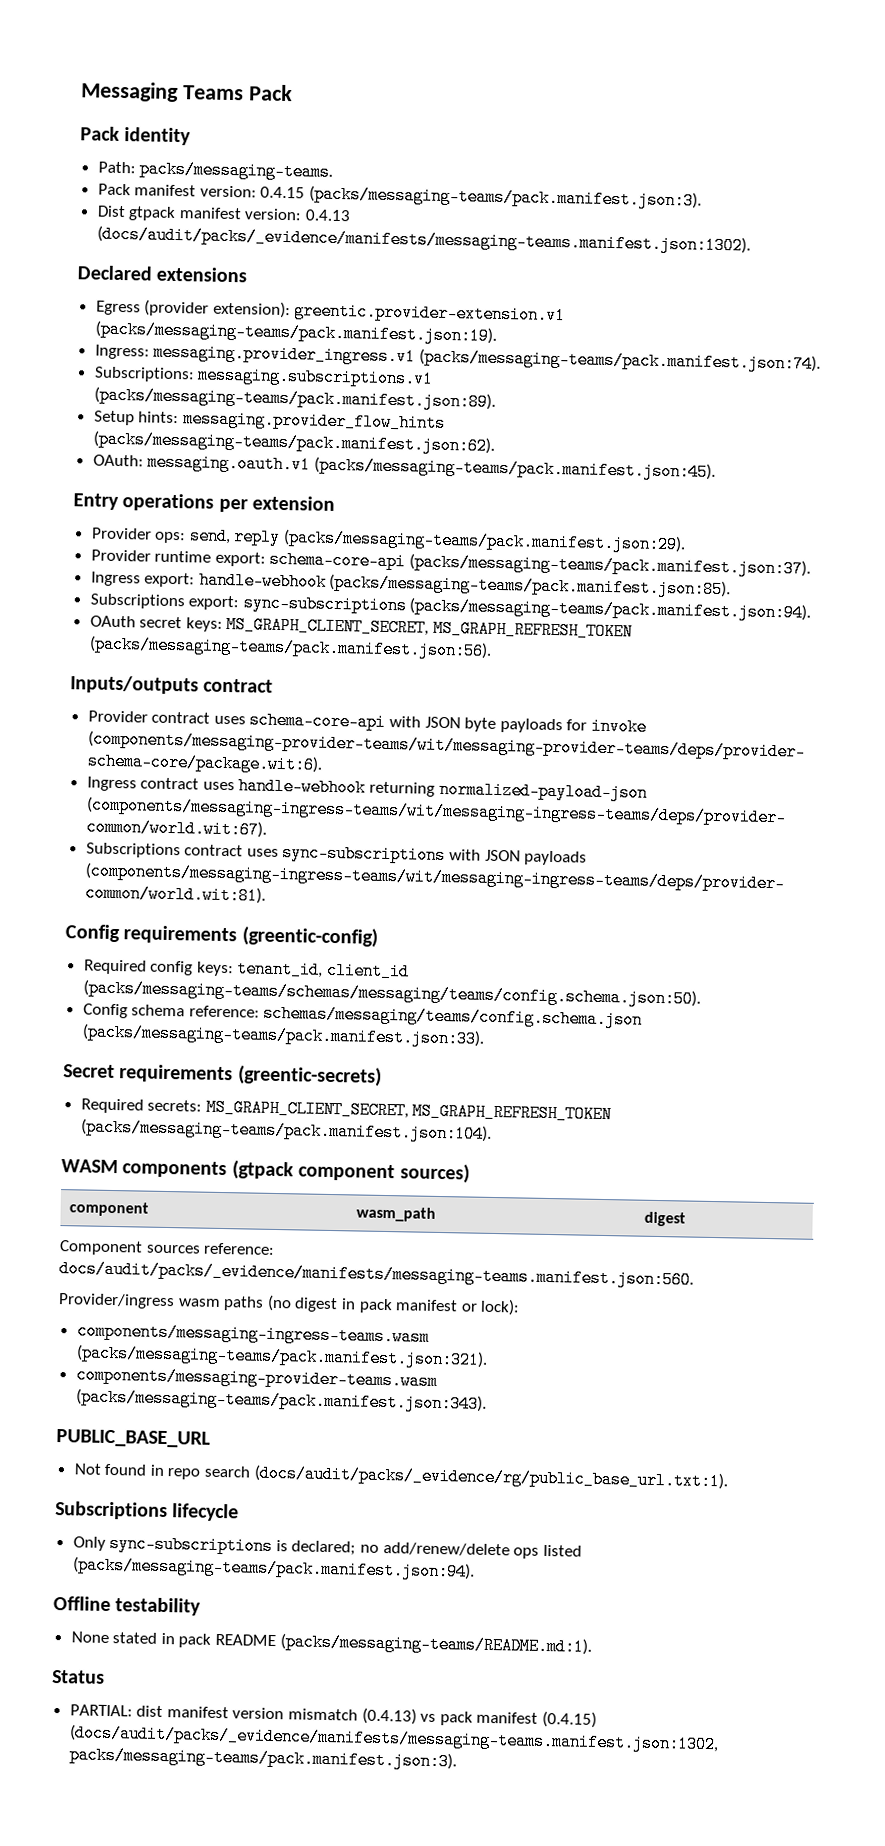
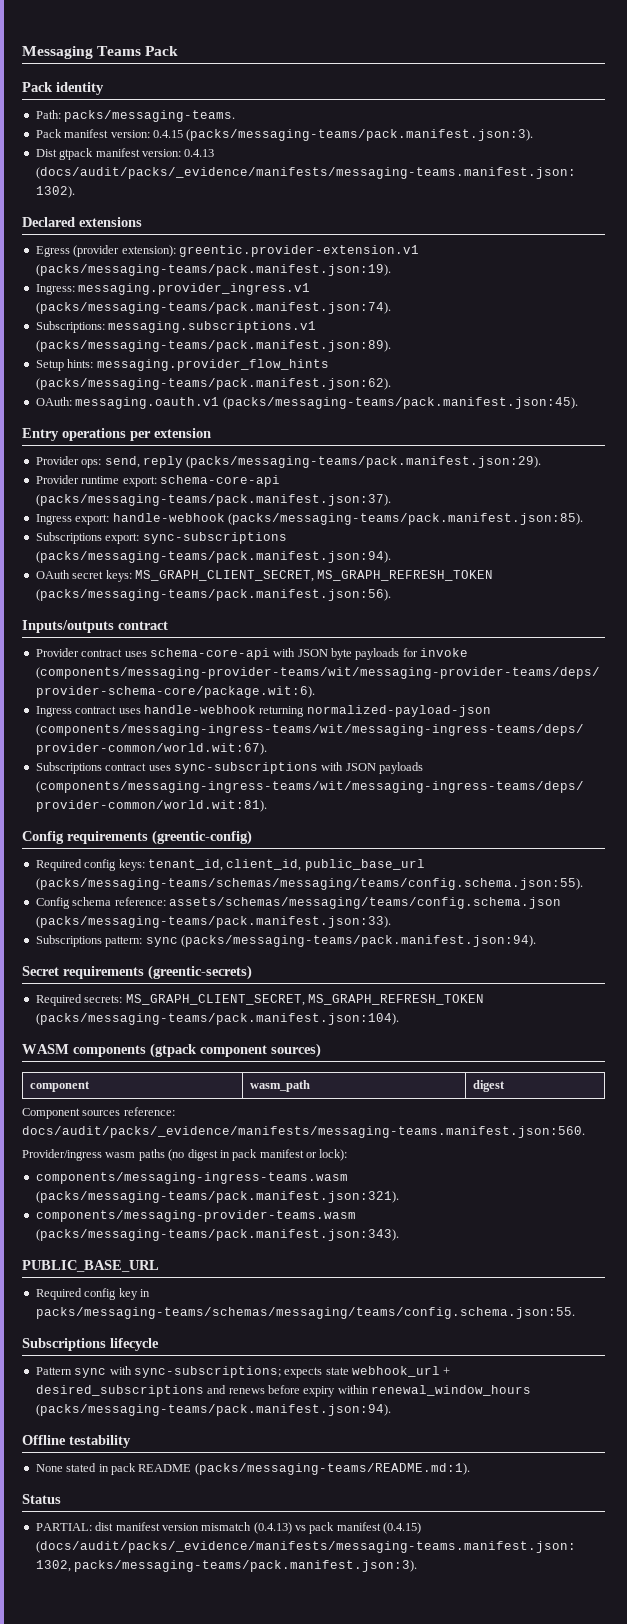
[326,961,411,981] [82,979,701,1008] client_id (packs/messaging-teams/schemas/messaging/teams/config.schema.json:50). -> [226,859,425,871] [35,878,583,890] client_id, public_base_url (packs/messaging-teams/schemas/messaging/teams/config.schema.json:55).
[263,1004,644,1029] schemas/messaging/teams/config.schema.json -> [168,897,561,909] assets/schemas/messaging/teams/config.schema.json
(485, 1035) none -> [35,935,536,947] // Subscriptions pattern: sync (packs/messaging-teams/pack.manifest.json:94).
[73,1463,728,1491] [55,1501,240,1522] [72,1535,582,1559] Not found in repo search (docs/audit/packs/_evidence/rg/public_base_url.txt:1). // Subscriptions lifecycle // Only sync-subscriptions is declared; no add/renew/delete ops listed -> [35,1288,150,1300] [35,1307,575,1319] [22,1338,159,1351] [35,1366,451,1378] [35,1385,531,1397] Required config key in packs/messaging-teams/schemas/messaging/teams/config.schema.json:55. // Subscriptions lifecycle // Pattern sync with sync-subscriptions; expects state webhook_url + desired_subscriptions and renews before expiry within renewal_window_hours

